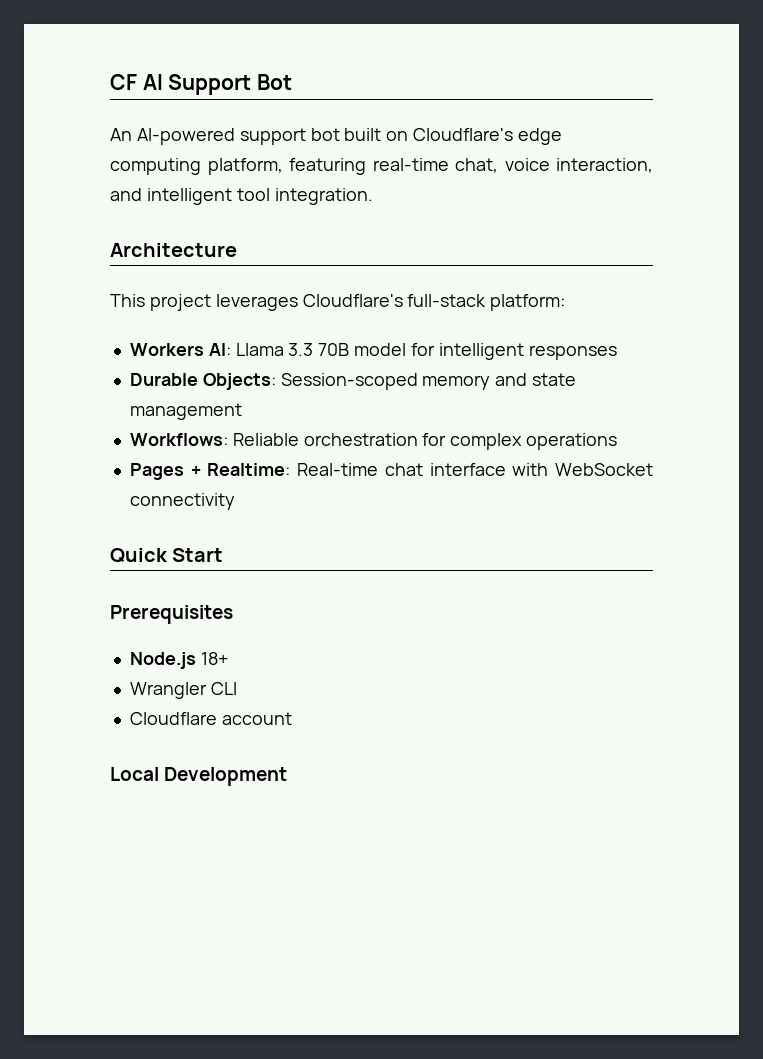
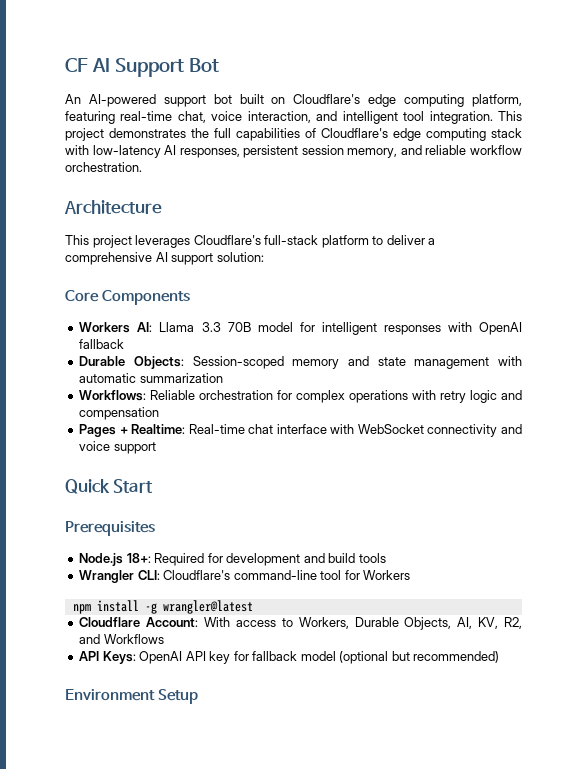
(373, 196) none -> [498,111,522,121] [65,128,522,141] [65,145,522,158] [65,162,142,172] This project demonstrates the full capabilities of Cloudflare's edge computing stack with low-latency AI responses, persistent session memory, and reliable workflow orchestration.
[490,294,566,311] platform: -> [321,235,436,248] [65,252,264,265] [65,290,191,305] platform to deliver a comprehensive AI support solution: // Core Components
(617, 352) none -> [447,322,522,335] [79,339,125,349] with OpenAI fallback
(242, 411) none -> [498,356,522,366] [79,373,223,383] with automatic summarization
(618, 441) none -> [412,390,522,403] [79,407,160,420] with retry logic and compensation
(235, 501) none -> [501,424,522,434] [79,441,156,454] and voice support
[200,652,228,665] [129,682,237,699] [129,712,292,725] [110,767,288,786] 18+ // Wrangler CLI // Cloudflare account // Local Development -> [126,553,386,566] [79,570,411,583] [72,600,253,614] [79,617,522,630] [79,634,164,644] [79,651,500,664] [65,689,199,704] 18+: Required for development and build tools // Wrangler CLI: Cloudflare's command-line tool for Workers // npm install -g wrangler@latest // Cloudflare Account: With access to Workers, Durable Objects, AI, KV, R2, and Workflows // API Keys: OpenAI API key for fallback model (optional but recommended) // Environment Setup

